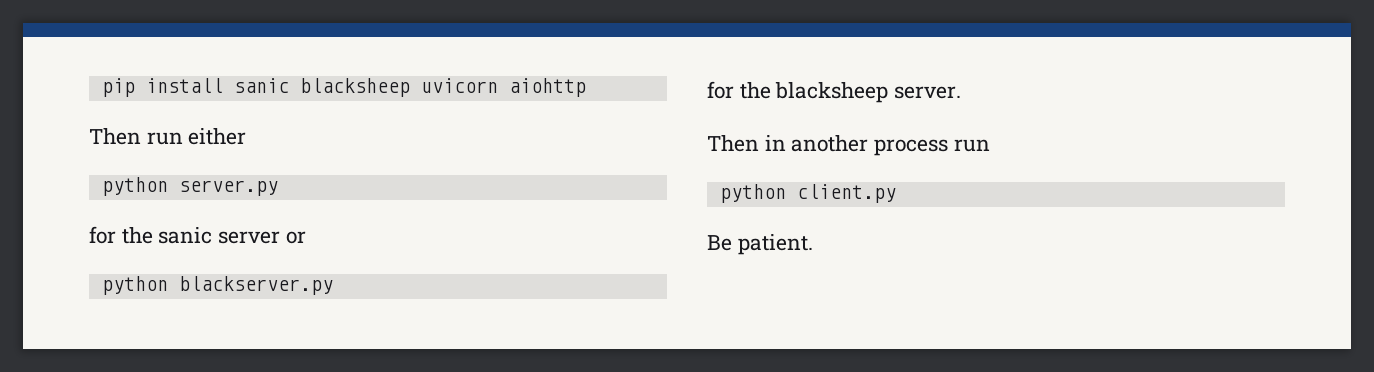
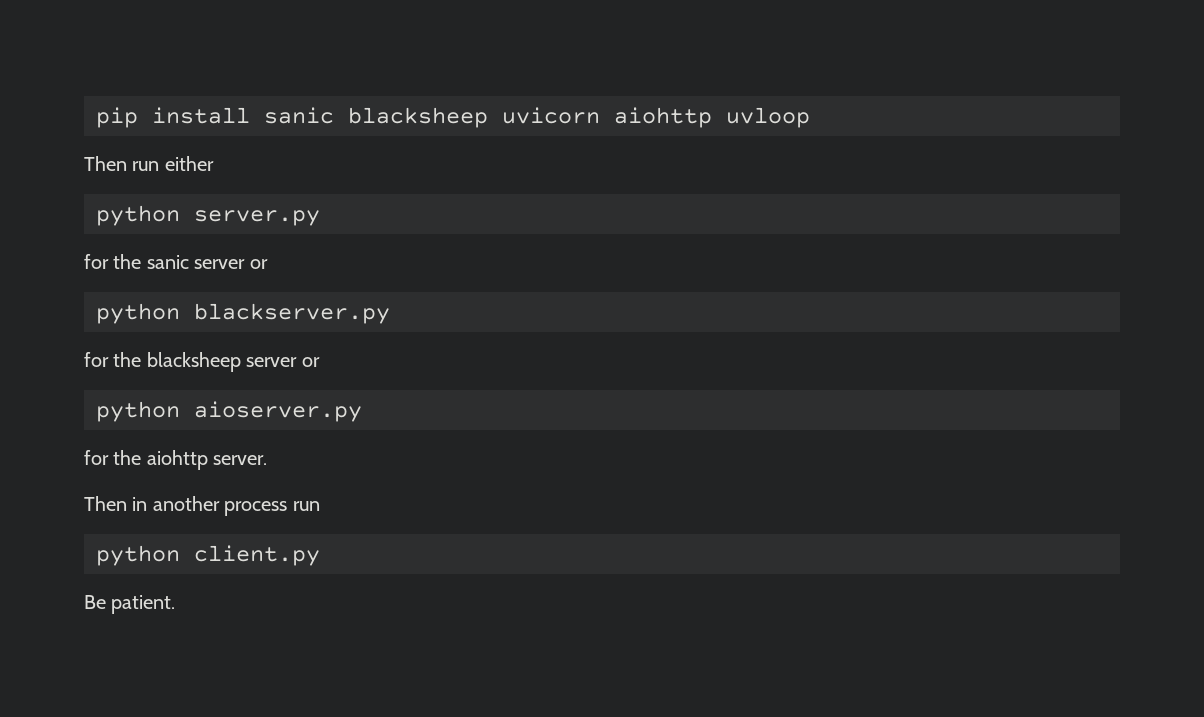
(586, 87) none -> [726,107,810,128] uvloop
(889, 92) none -> [246,357,320,367] [96,401,362,422] [84,450,208,470] server or // python aioserver.py // for the aiohttp

